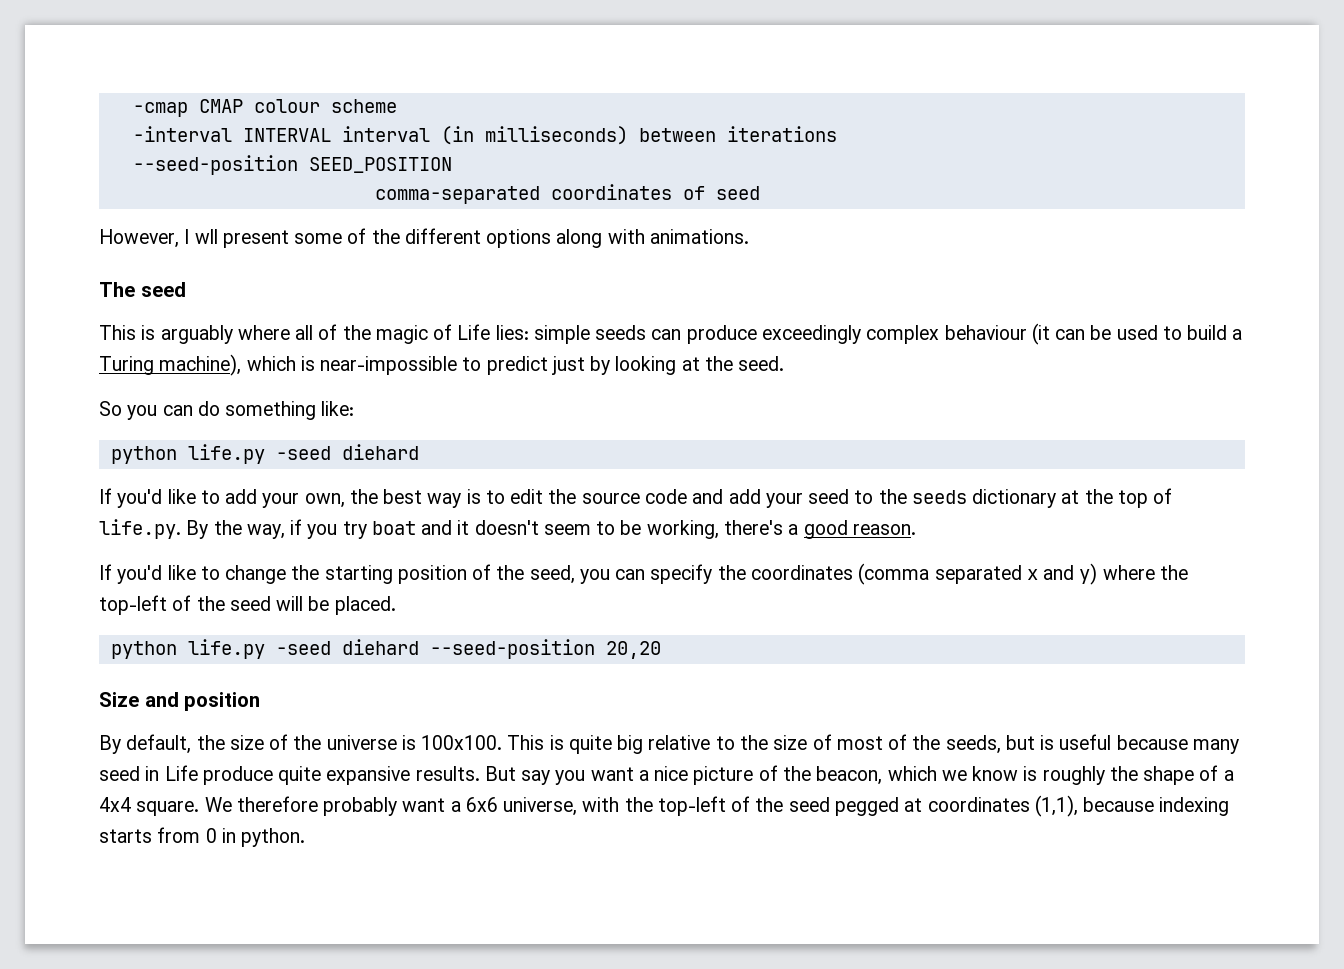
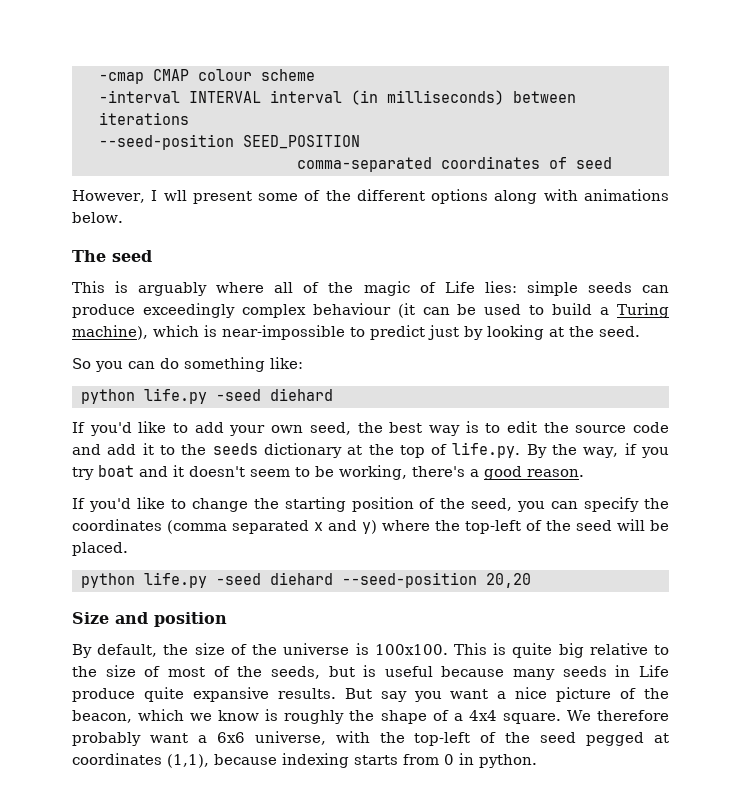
[649,229,749,244] animations. -> [584,189,670,201] [72,212,123,223] animations below.
[304,493,345,508] own, -> [271,422,351,435] own seed,
[765,489,850,508] your seed -> [142,443,154,455] it
[99,766,140,781] seed -> [562,666,607,677] seeds

